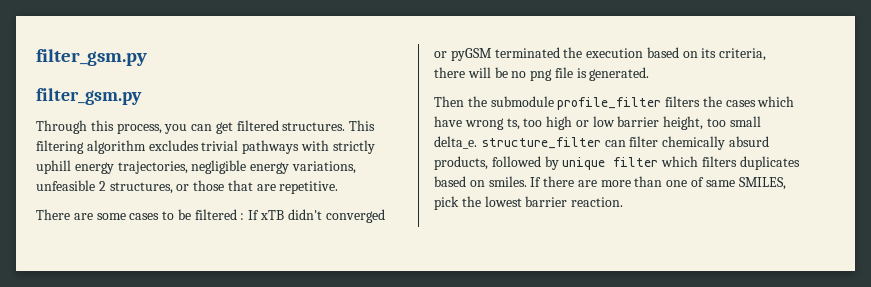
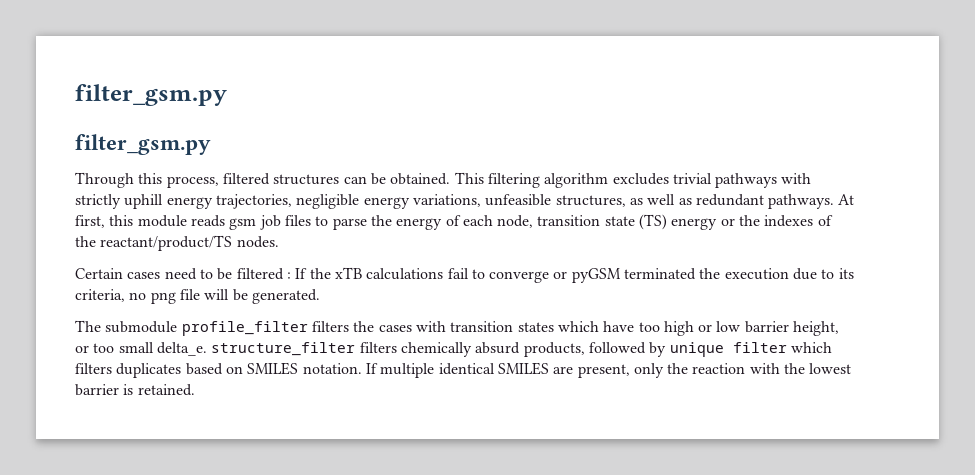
[164,120,346,134] you can get filtered structures. -> [222,173,451,185] filtered structures can be obtained.
[98,180,339,194] [36,209,160,220] 2 structures, or those that are repetitive. // There are some cases -> [555,194,855,209] [75,214,833,230] [75,235,279,251] [75,268,197,280] structures, as well as redundant pathways. At first, this module reads gsm job files to parse the energy of each node, transition state (TS) energy or the indexes of the reactant/product/TS nodes. // Certain cases need
[260,209,385,223] xTB didn't converged -> [309,267,550,283] the xTB calculations fail to converge
[646,47,767,61] [434,67,508,78] based on its criteria, there will be -> [793,268,854,280] [75,289,125,302] due to its criteria,
[576,68,587,78] is -> [204,289,248,301] will be
[434,96,487,107] Then the -> [75,320,101,332] The
[757,96,795,107] [434,116,520,130] which have wrong ts, -> [415,321,635,332] with transition states which have
(704, 123) none -> [75,345,89,353] or
[604,136,659,147] can filter -> [359,342,397,353] filters
[488,176,786,190] [434,196,459,210] smiles. If there are more than one of same SMILES, pick -> [247,362,780,378] SMILES notation. If multiple identical SMILES are present, only the reaction with
[571,197,624,207] reaction. -> [123,384,195,396] is retained.

